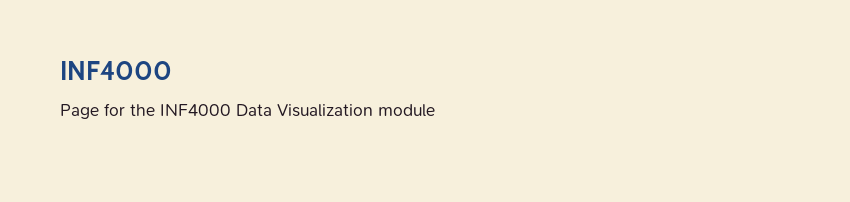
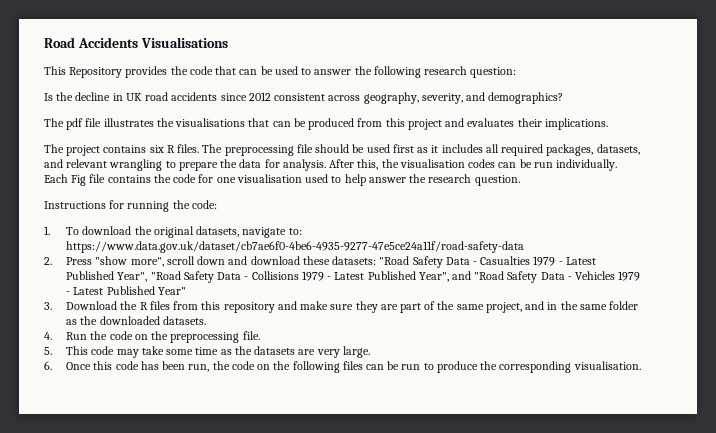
[60,61,172,80] [60,103,435,119] INF4000 // Page for the INF4000 Data Visualization module -> [44,37,228,48] [44,66,517,78] [44,92,564,104] [44,118,608,130] [44,144,640,156] [44,159,618,171] [44,174,520,186] [44,200,217,212] [44,226,302,238] [66,241,525,253] [44,256,596,268] [66,271,641,283] [66,286,186,295] [44,301,639,313] [66,316,206,325] [44,331,260,343] [44,346,370,358] [44,361,641,373] Road Accidents Visualisations // This Repository provides the code that can be used to answer the following research question: // Is the decline in UK road accidents since 2012 consistent across geography, severity, and demographics? // The pdf file illustrates the visualisations that can be produced from this project and evaluates their implications. // The project contains six R files. The preprocessing file should be used first as it includes all required packages, datasets, and relevant wrangling to prepare the data for analysis. After this, the visualisation codes can be run individually. Each Fig file contains the code for one visualisation used to help answer the research question. // Instructions for running the code: // 1. To download the original datasets, navigate to: https://www.data.gov.uk/dataset/cb7ae6f0-4be6-4935-9277-47e5ce24a11f/road-safety-data // 2. Press "show more", scroll down and download these datasets: "Road Safety Data - Casualties 1979 - Latest Published Year", "Road Safety Data - Collisions 1979 - Latest Published Year", and "Road Safety Data - Vehicles 1979 - Latest Published Year" // 3. Download the R files from this repository and make sure they are part of the same project, and in the same folder as the downloaded datasets. // 4. Run the code on the preprocessing file. // 5. This code may take some time as the datasets are very large. // 6. Once this code has been run, the code on the following files can be run to produce the corresponding visualisation.

